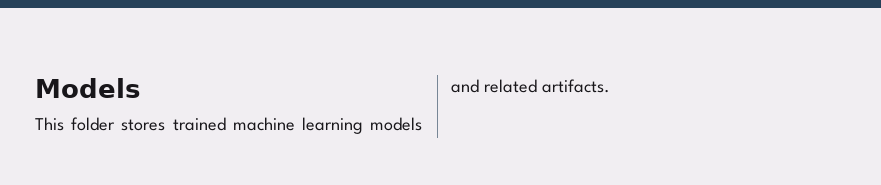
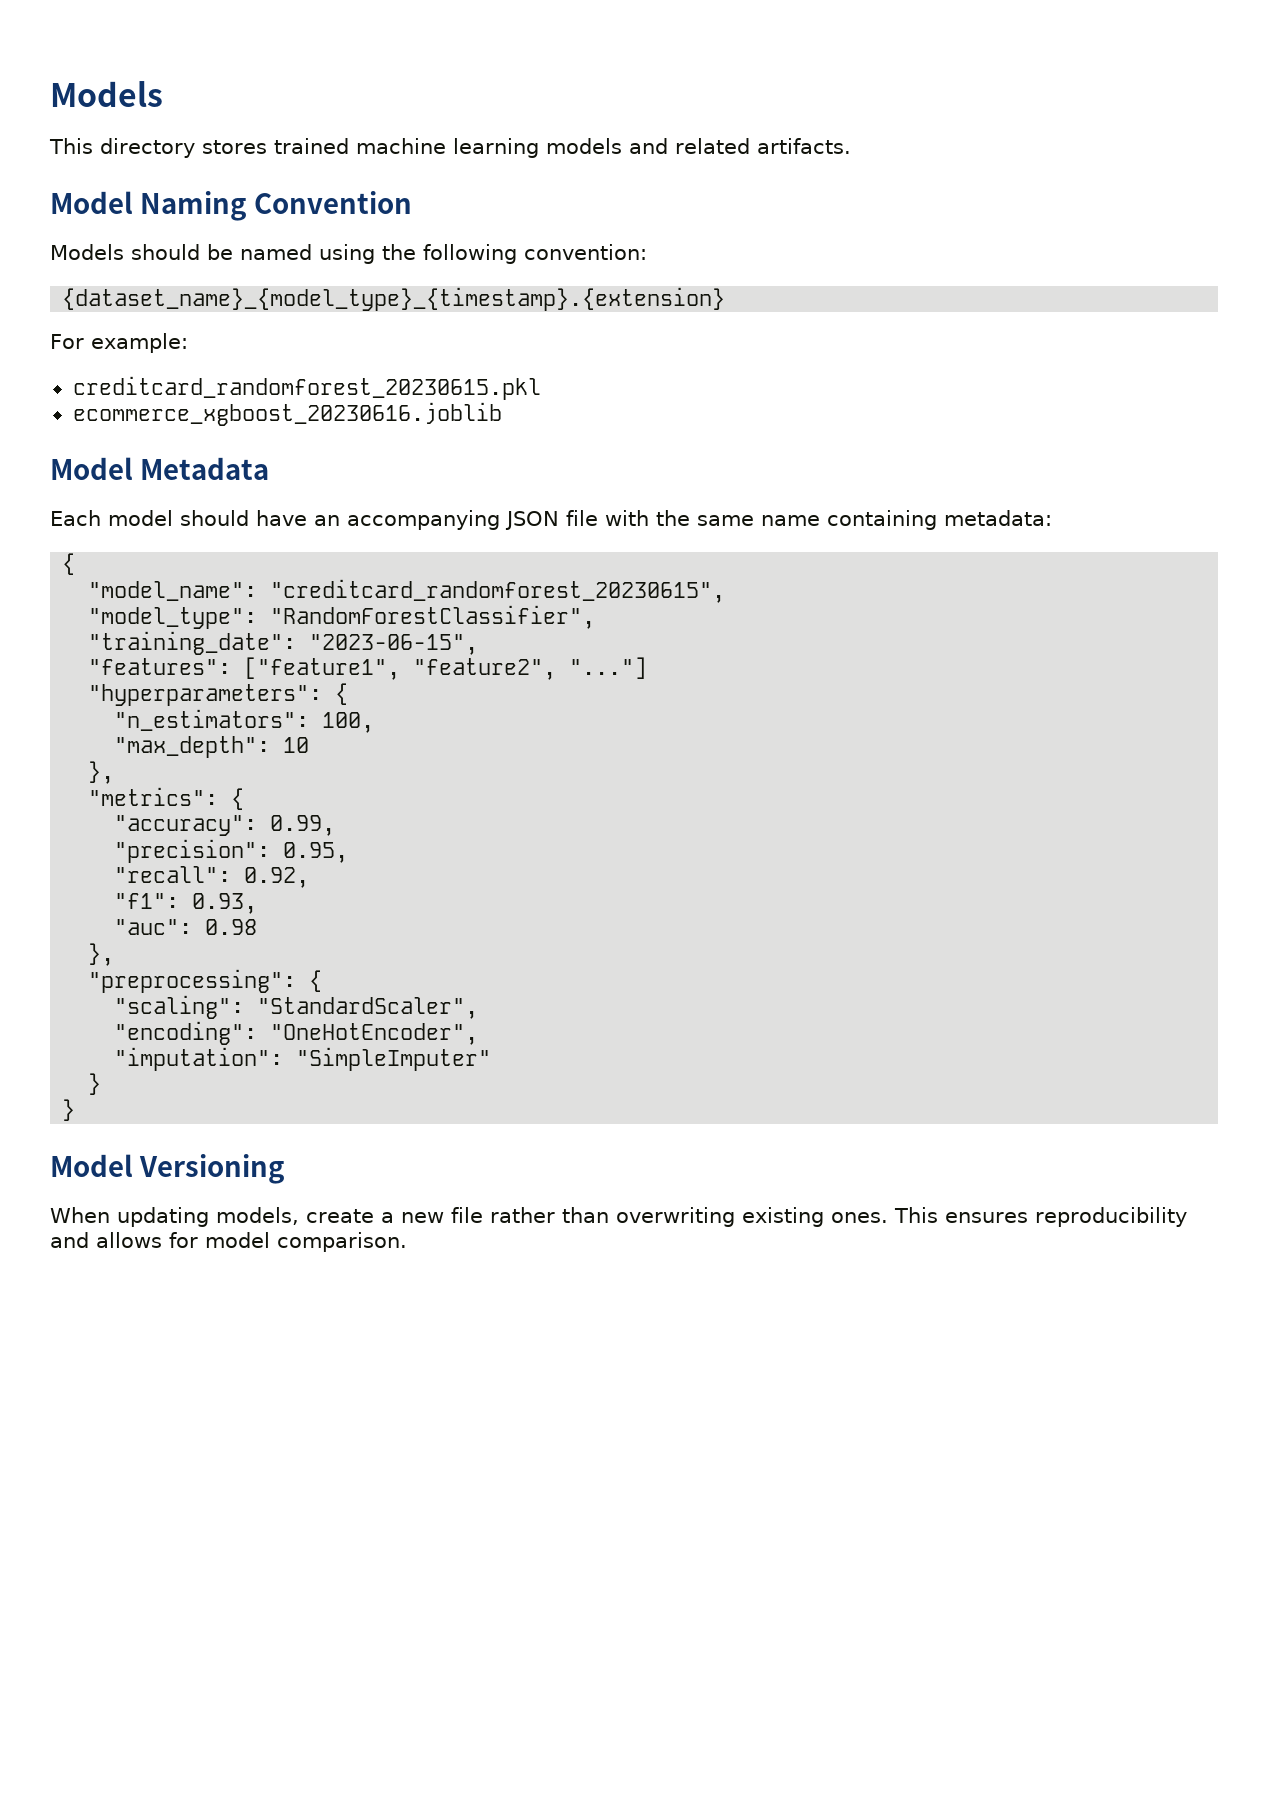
[71,117,116,131] folder -> [100,138,195,158] directory
(610, 86) none -> [50,191,412,221] [50,244,647,264] [62,287,726,311] [50,333,188,353] [72,376,541,400] [72,402,502,426] [50,457,270,480] [50,510,1052,530] [62,553,76,575] [88,579,726,603] [88,605,596,629] [88,631,479,655] [88,657,648,680] [88,683,349,706] [114,709,375,733] [114,736,310,758] [88,761,115,784] [88,787,245,810] [114,815,336,836] [114,839,349,863] [114,866,310,888] [114,893,258,914] [114,919,258,935] [88,943,115,966] [88,969,323,993] [114,995,479,1019] [114,1021,479,1045] [114,1047,492,1071] [88,1073,102,1095] [62,1099,76,1121] [50,1154,285,1184] [50,1207,1187,1227] [50,1232,407,1252] // Model Naming Convention // Models should be named using the following convention: // {dataset_name}_{model_type}_{timestamp}.{extension} // For example: // creditcard_randomforest_20230615.pkl // ecommerce_xgboost_20230616.joblib // Model Metadata // Each model should have an accompanying JSON file with the same name containing metadata: // { // "model_name": "creditcard_randomforest_20230615", // "model_type": "RandomForestClassifier", // "training_date": "2023-06-15", // "features": ["feature1", "feature2", "..."] // "hyperparameters": { // "n_estimators": 100, // "max_depth": 10 // }, // "metrics": { // "accuracy": 0.99, // "precision": 0.95, // "recall": 0.92, // "f1": 0.93, // "auc": 0.98 // }, // "preprocessing": { // "scaling": "StandardScaler", // "encoding": "OneHotEncoder", // "imputation": "SimpleImputer" // } // } // Model Versioning // When updating models, create a new file rather than overwriting existing ones. This ensures reproducibility and allows for model comparison.

